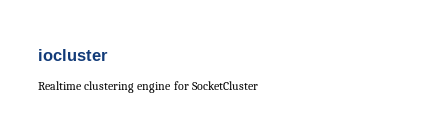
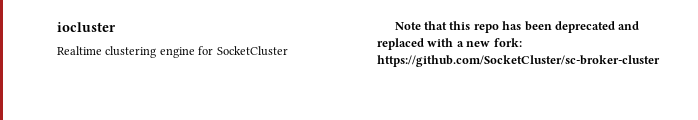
(258, 85) none -> [394,21,640,33] [377,38,522,50] [377,55,660,67] // Note that this repo has been deprecated and replaced with a new fork: https://github.com/SocketCluster/sc-broker-cluster

